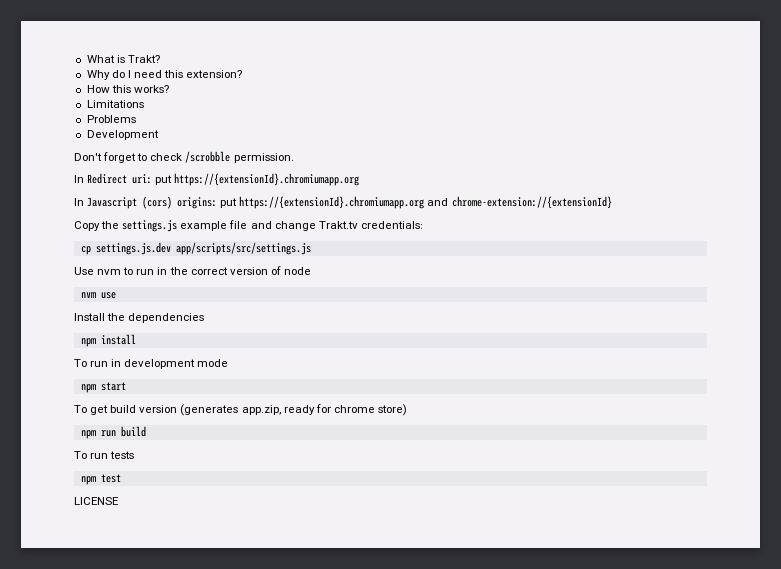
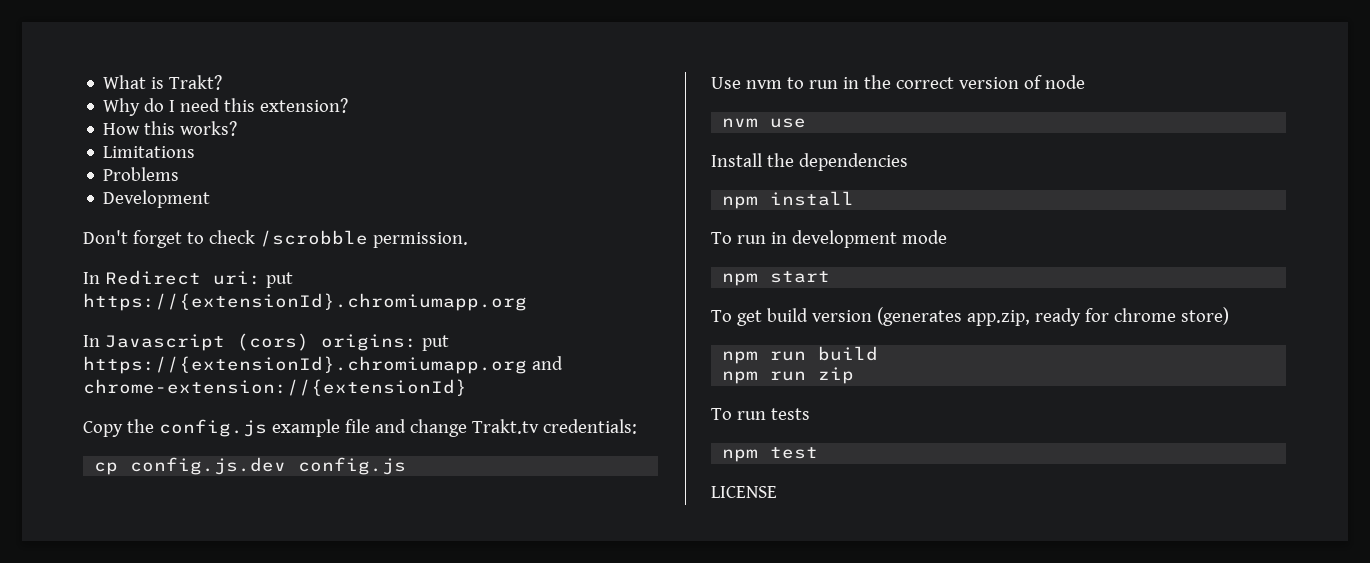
[122,220,178,232] settings.js -> [158,419,267,437] config.js
[95,242,311,255] settings.js.dev app/scripts/src/settings.js -> [130,457,407,475] config.js.dev config.js
(146, 431) none -> [722,367,855,384] // npm run zip

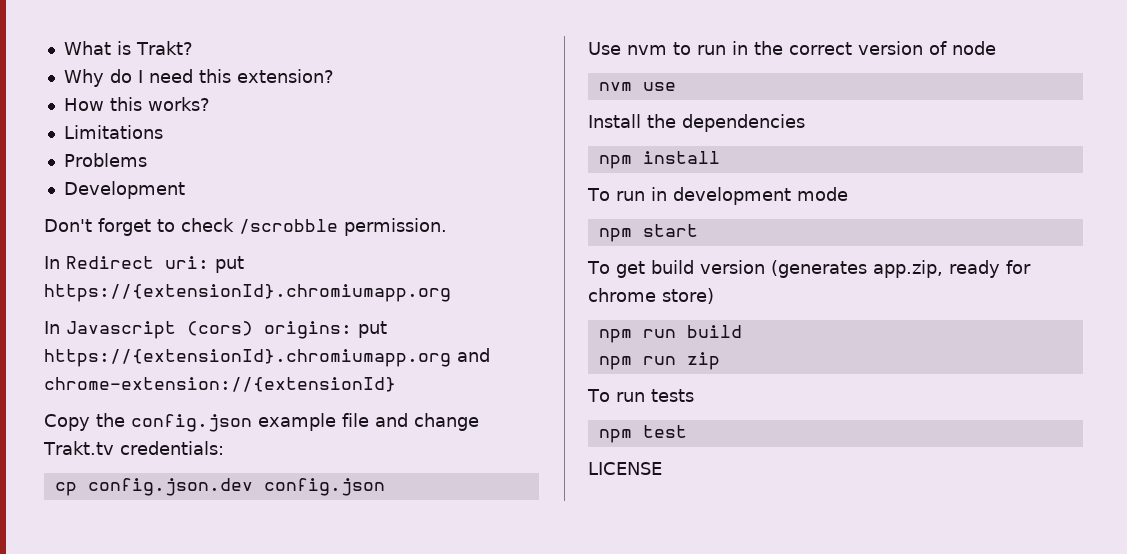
[158,419,267,437] config.js -> [131,414,252,432] config.json
[130,457,407,475] config.js.dev config.js -> [87,478,385,496] config.json.dev config.json

